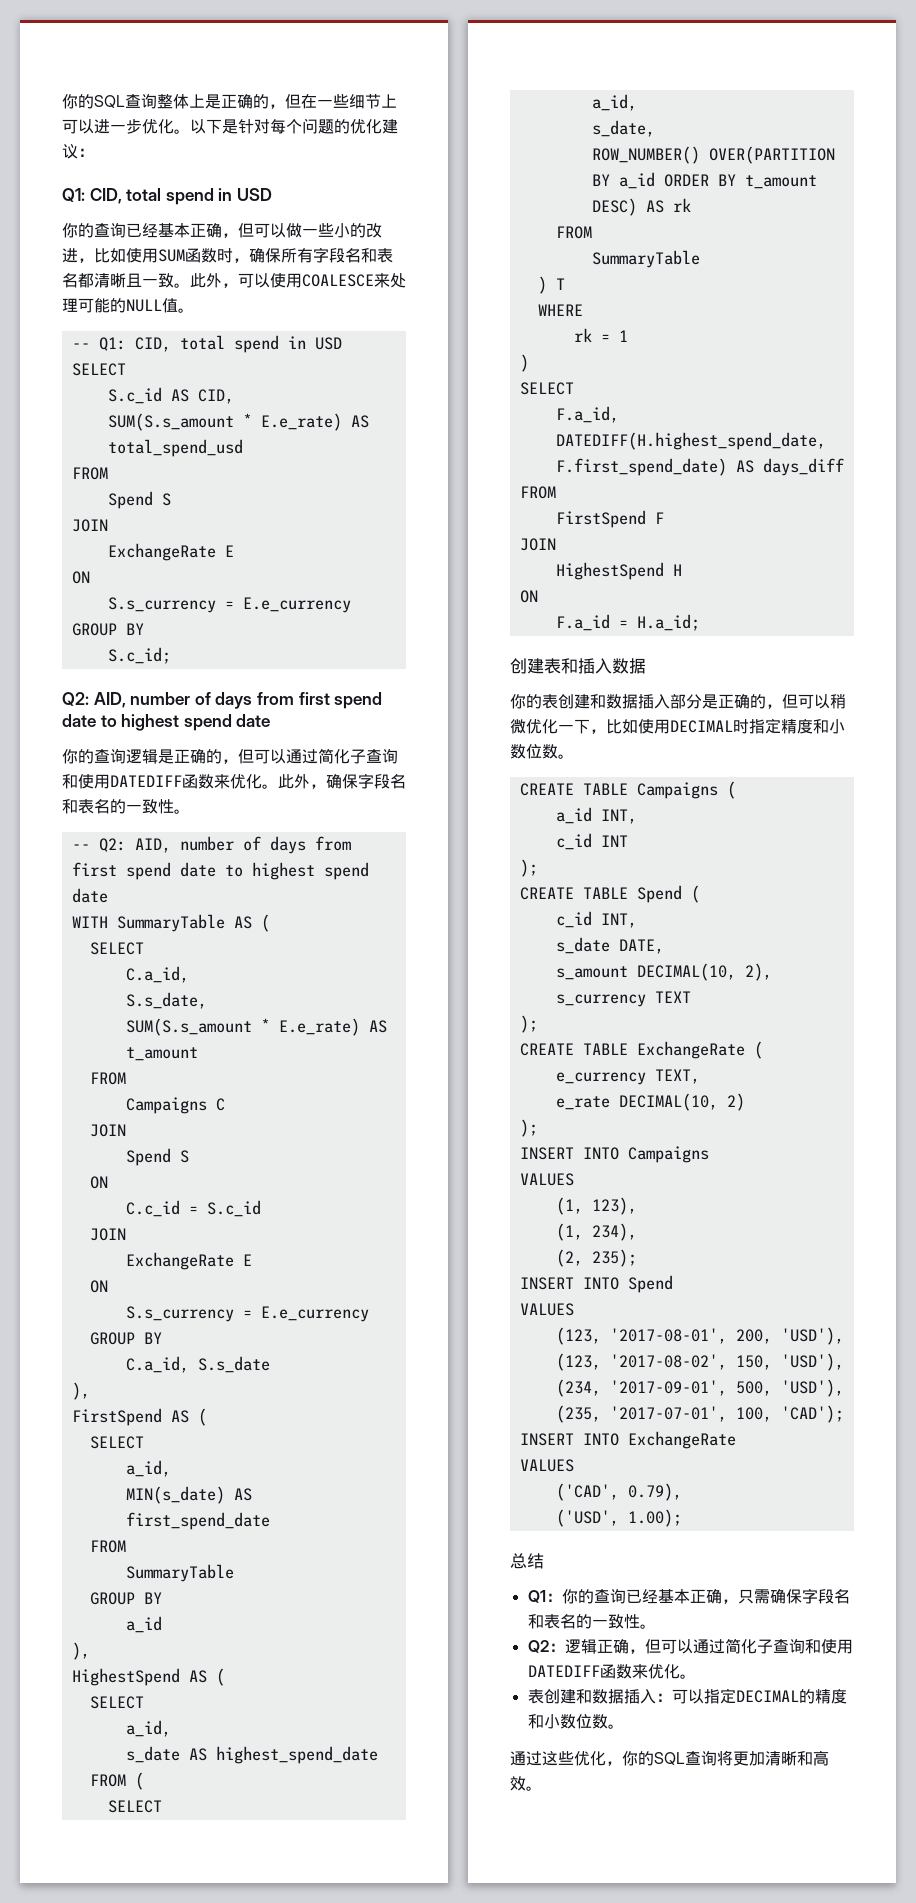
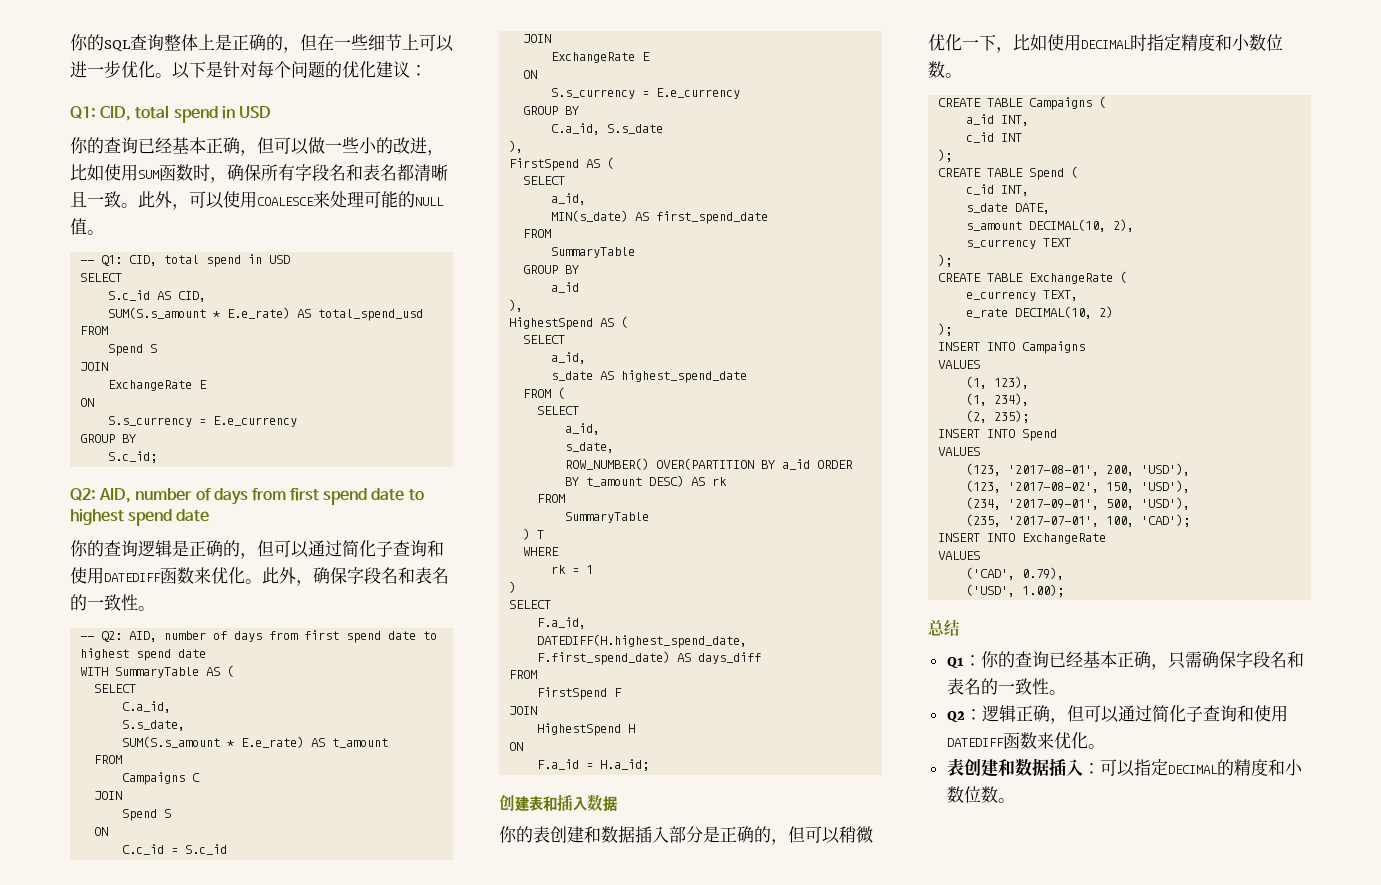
[510,1750,829,1766] [510,1776,542,1791] // 通过这些优化，你的SQL查询将更加清晰和高效。 -> (1015, 800) none

